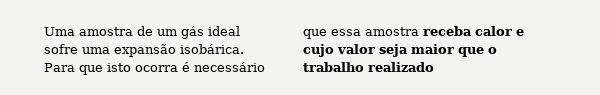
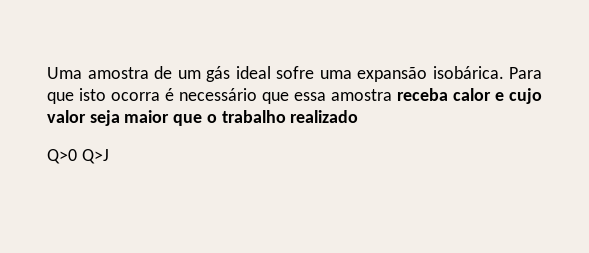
(434, 67) none -> [47,149,109,164] // Q>0 Q>J

